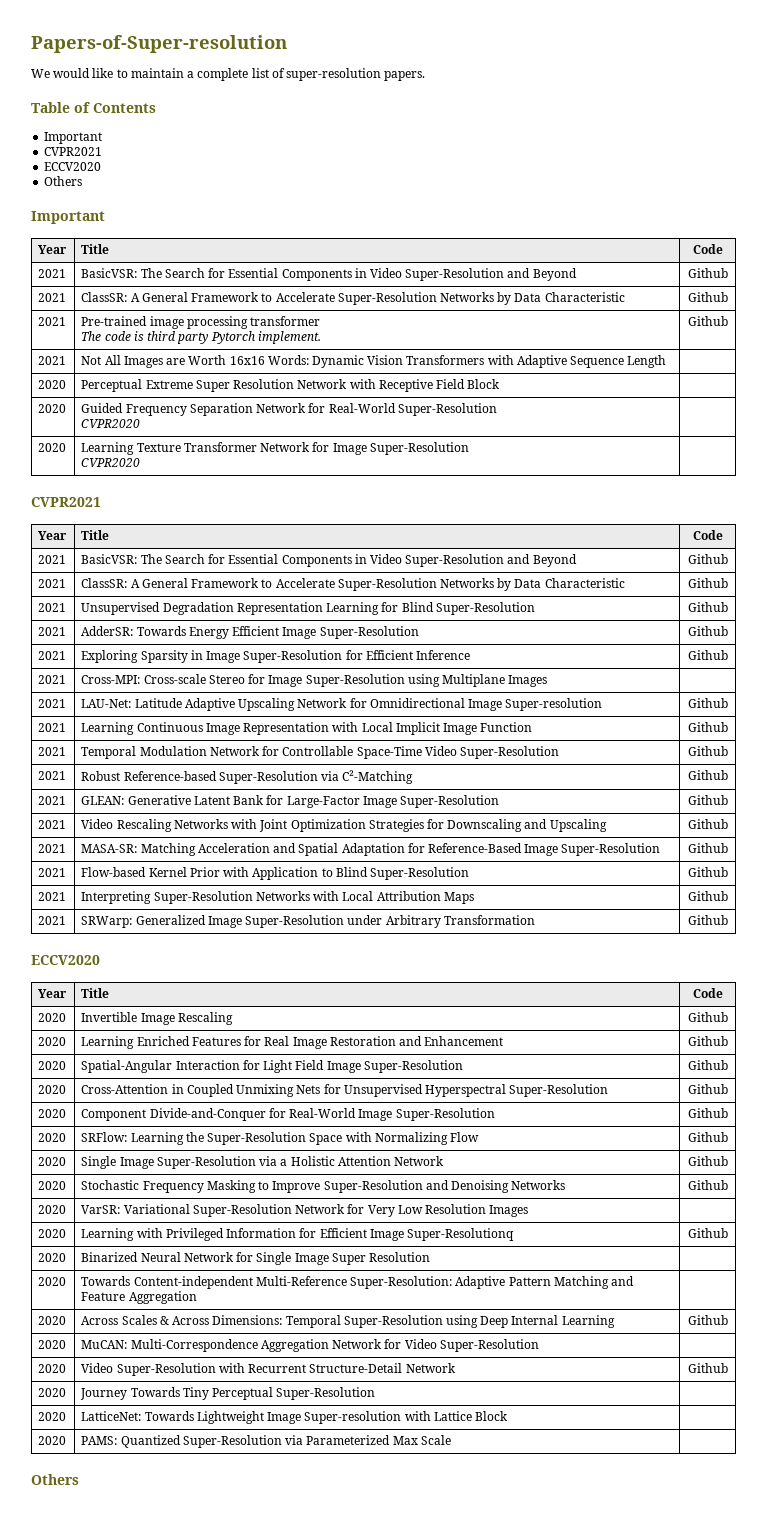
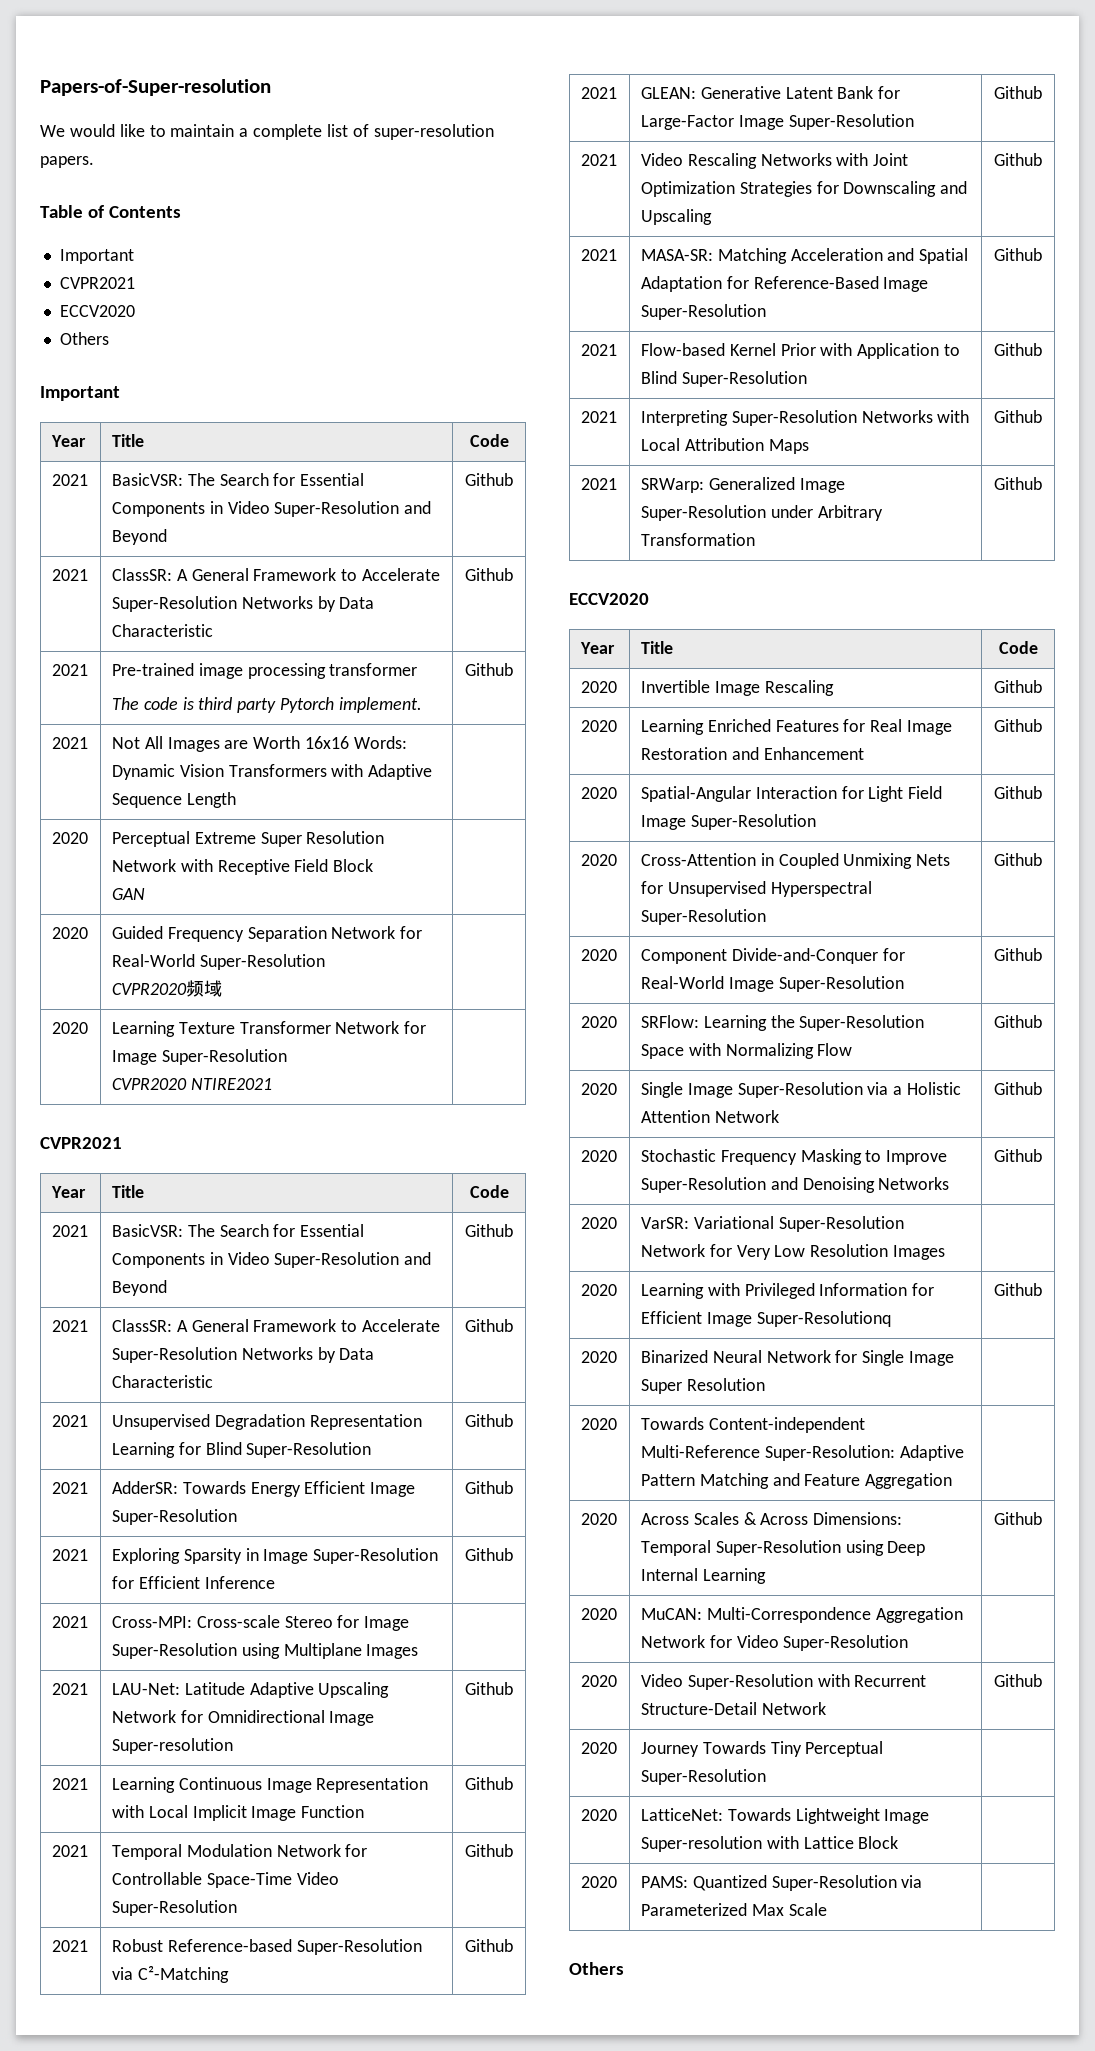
(501, 384) none -> [111,888,145,900] // GAN
(141, 423) none -> [185,980,222,997] 频域
(141, 462) none -> [190,1078,272,1090] NTIRE2021

